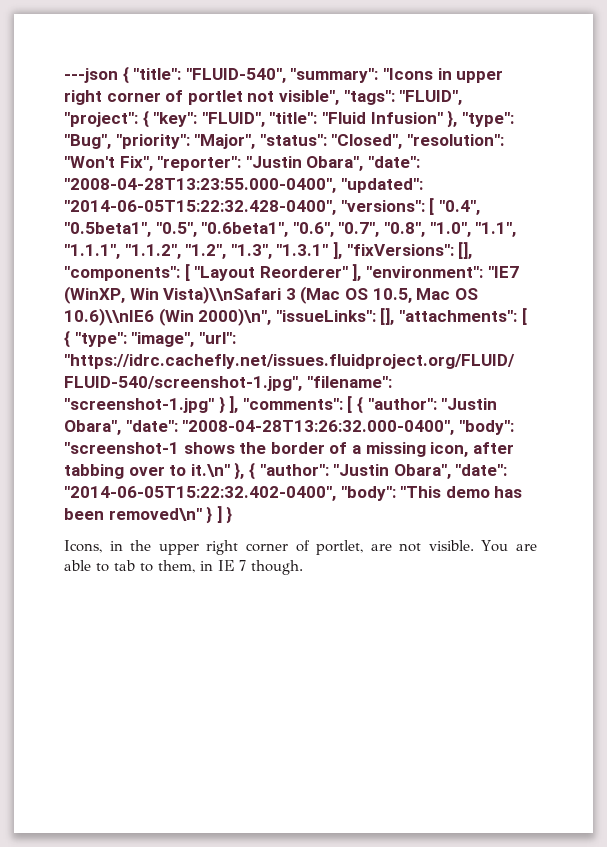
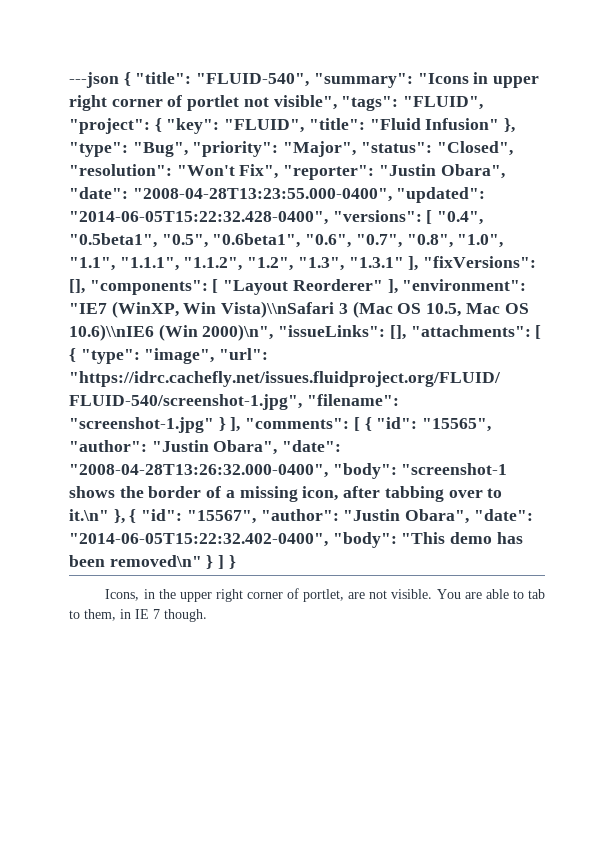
(363, 405) none -> [376,417,492,432] "id": "15565",
(255, 471) none -> [141,509,256,524] "id": "15567",

